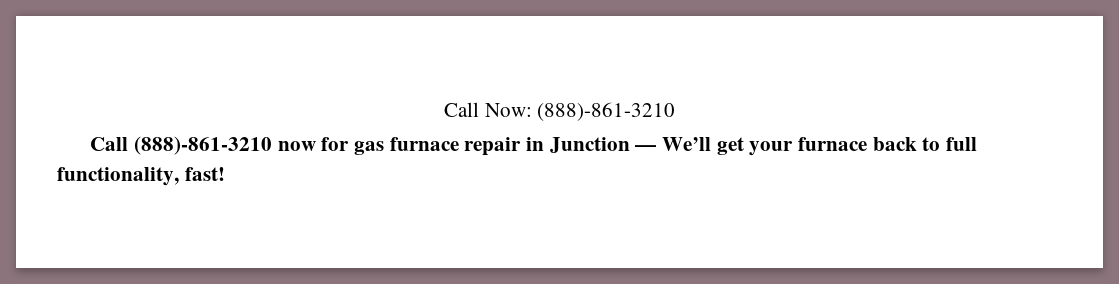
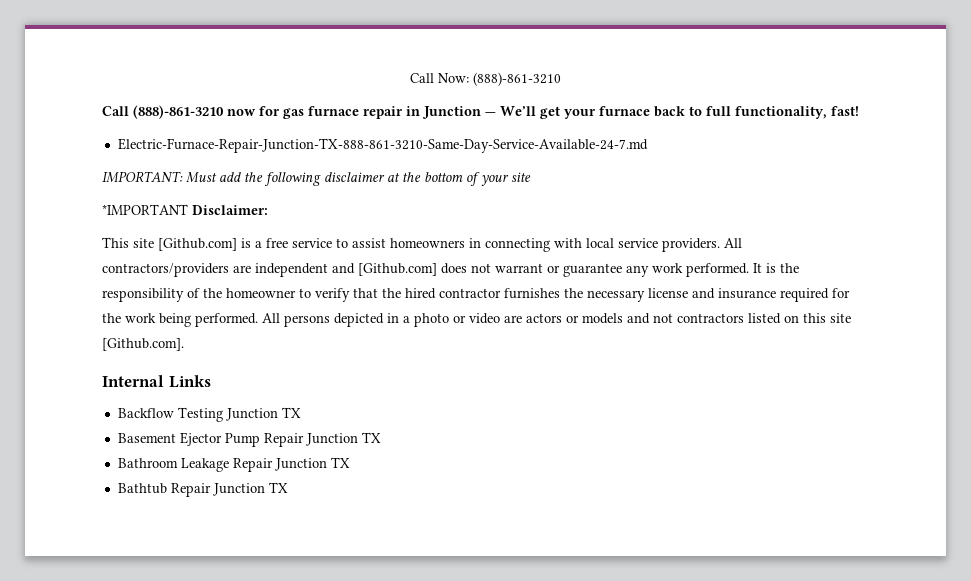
(225, 174) none -> [117,138,648,153] [102,171,531,186] [102,204,268,215] [102,237,742,252] [102,263,799,277] [102,288,850,302] [102,313,851,327] [102,338,184,351] [102,375,211,388] [117,407,301,422] [117,432,381,447] [117,457,350,472] [117,482,288,497] // Electric-Furnace-Repair-Junction-TX-888-861-3210-Same-Day-Service-Available-24-7.md // IMPORTANT: Must add the following disclaimer at the bottom of your site // *IMPORTANT Disclaimer: // This site [Github.com] is a free service to assist homeowners in connecting with local service providers. All contractors/providers are independent and [Github.com] does not warrant or guarantee any work performed. It is the responsibility of the homeowner to verify that the hired contractor furnishes the necessary license and insurance required for the work being performed. All persons depicted in a photo or video are actors or models and not contractors listed on this site [Github.com]. // Internal Links // Backflow Testing Junction TX // Basement Ejector Pump Repair Junction TX // Bathroom Leakage Repair Junction TX // Bathtub Repair Junction TX

